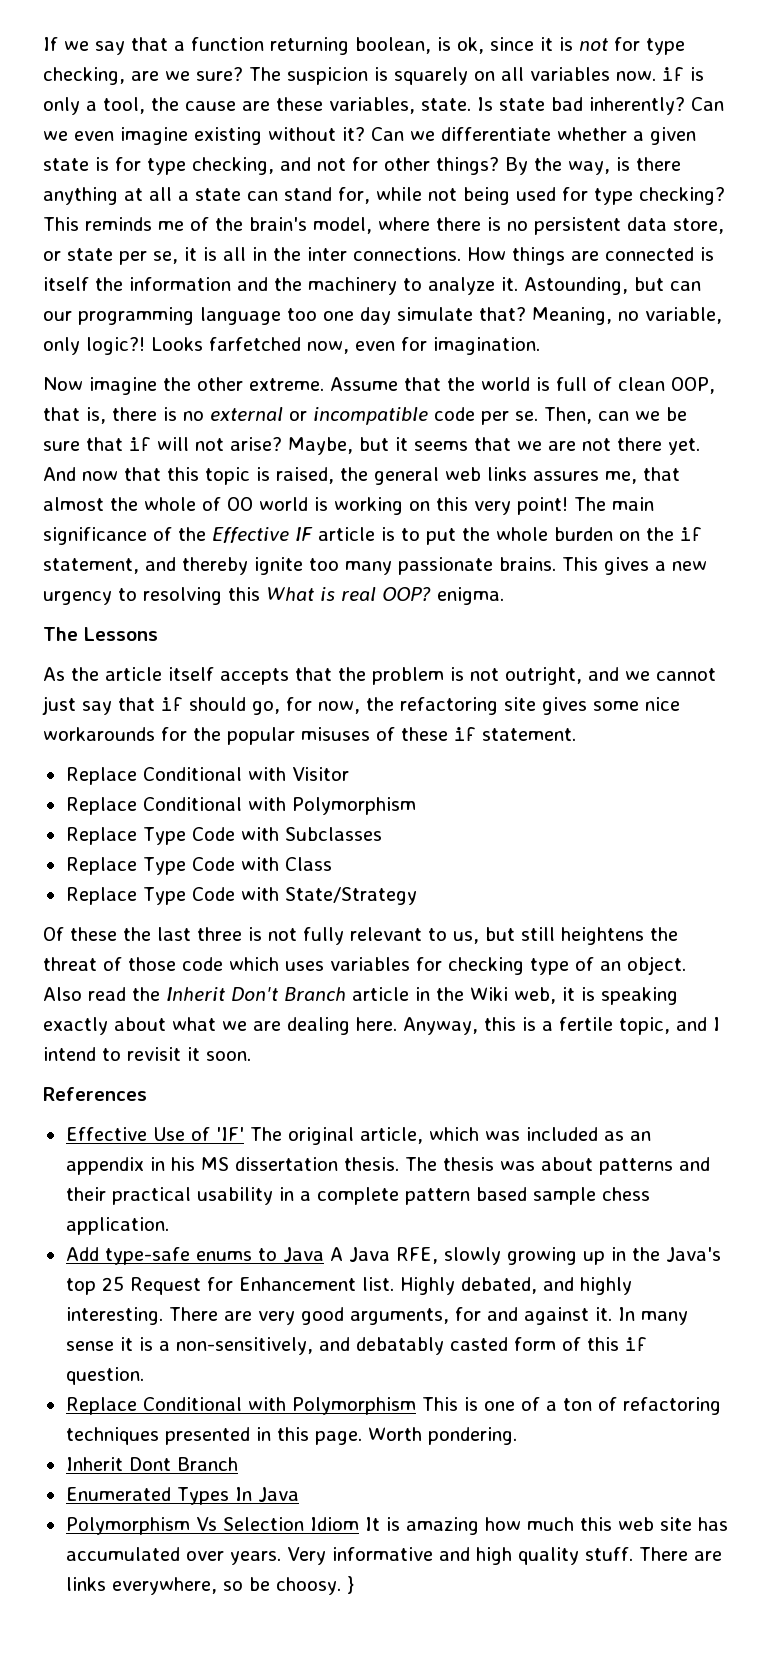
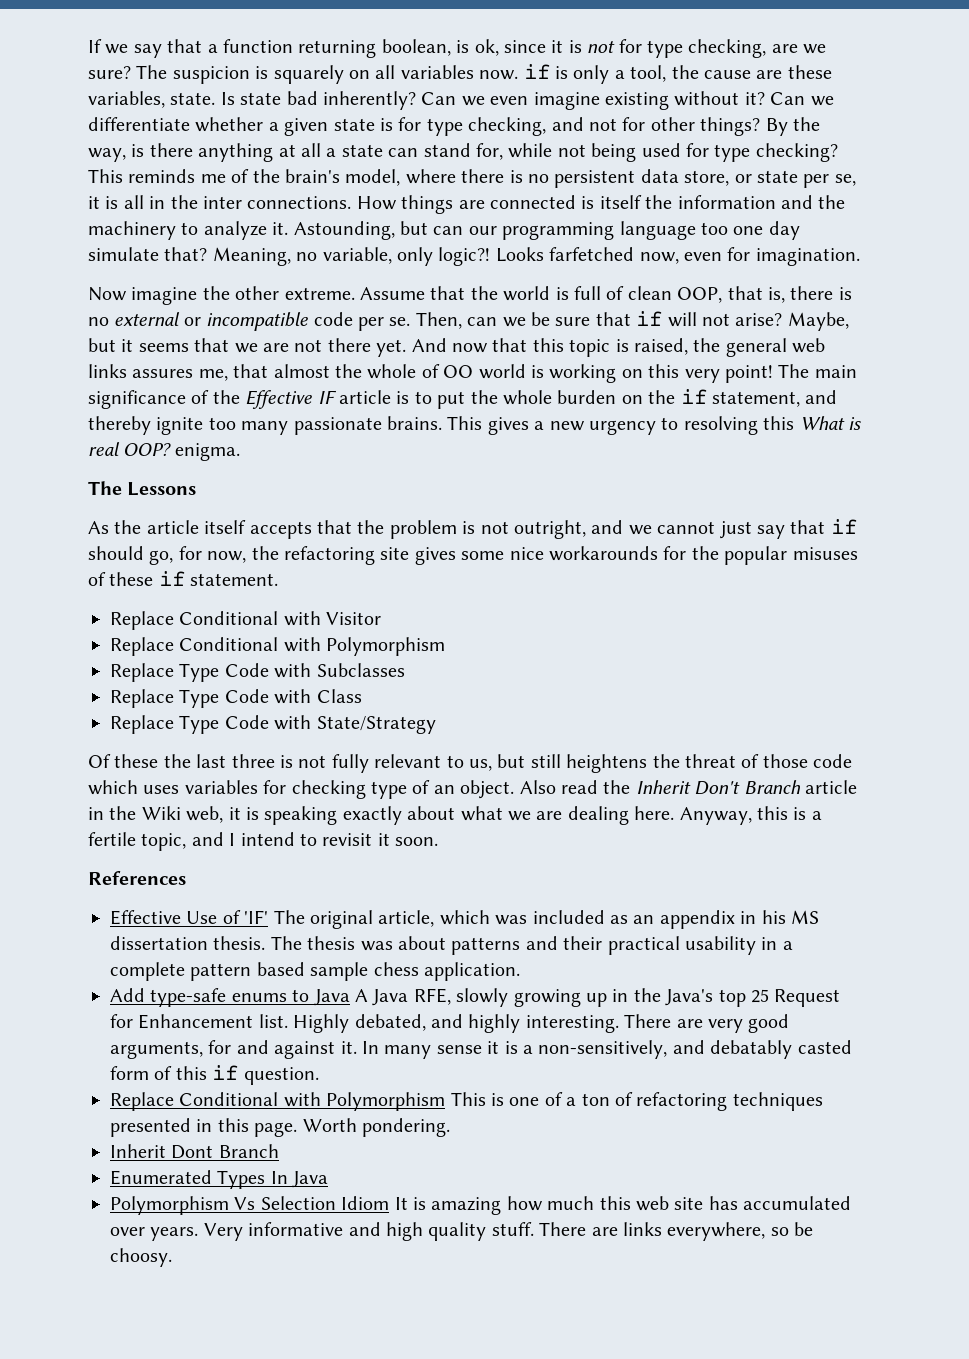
[346,1576,354,1594] } -> (172, 1257) none

